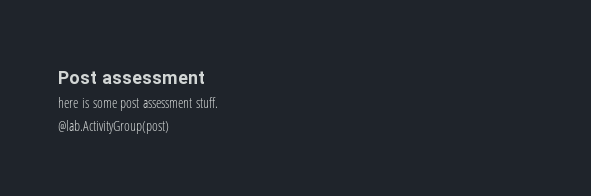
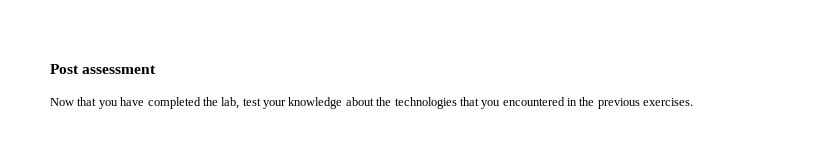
[58,97,218,111] [58,120,169,134] here is some post assessment stuff. // @lab.ActivityGroup(post) -> [50,97,694,109] Now that you have completed the lab, test your knowledge about the technologies that you encountered in the previous exercises.

